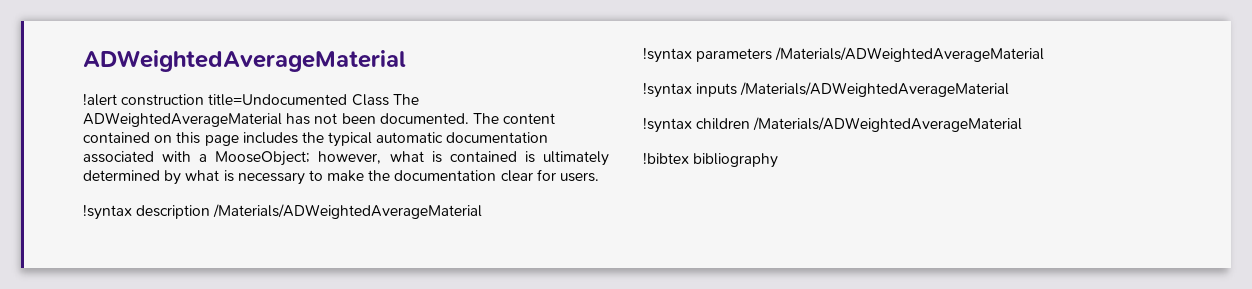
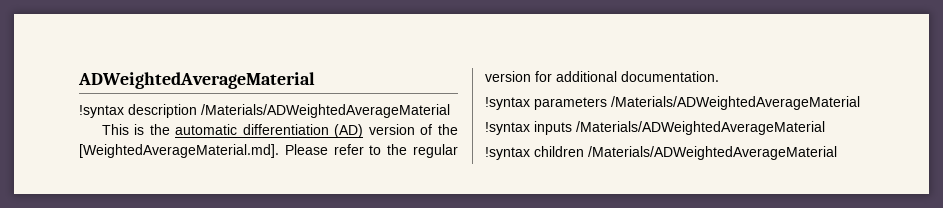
[83,93,419,106] [83,112,556,127] [83,132,549,147] [83,151,609,166] [83,169,600,185] [83,204,483,220] !alert construction title=Undocumented Class The ADWeightedAverageMaterial has not been documented. The content contained on this page includes the typical automatic documentation associated with a MooseObject; however, what is contained is ultimately determined by what is necessary to make the documentation clear for users. // !syntax description /Materials/ADWeightedAverageMaterial -> [79,104,450,118] [101,124,458,138] [79,144,459,158] [485,71,719,82] !syntax description /Materials/ADWeightedAverageMaterial // This is the automatic differentiation (AD) version of the [WeightedAverageMaterial.md]. Please refer to the regular version for additional documentation.
[643,152,779,168] // !bibtex bibliography -> (837, 153) none

